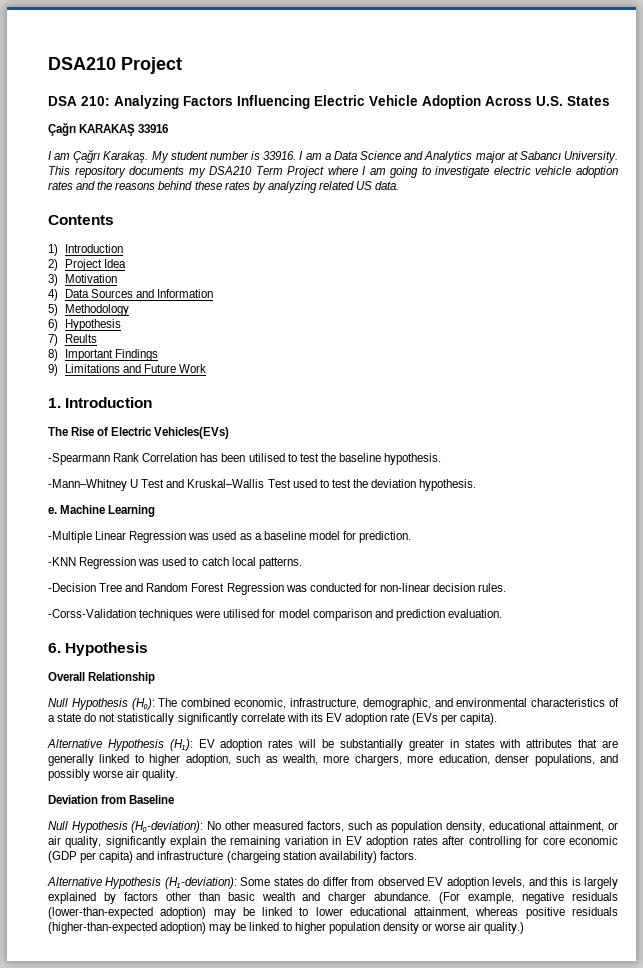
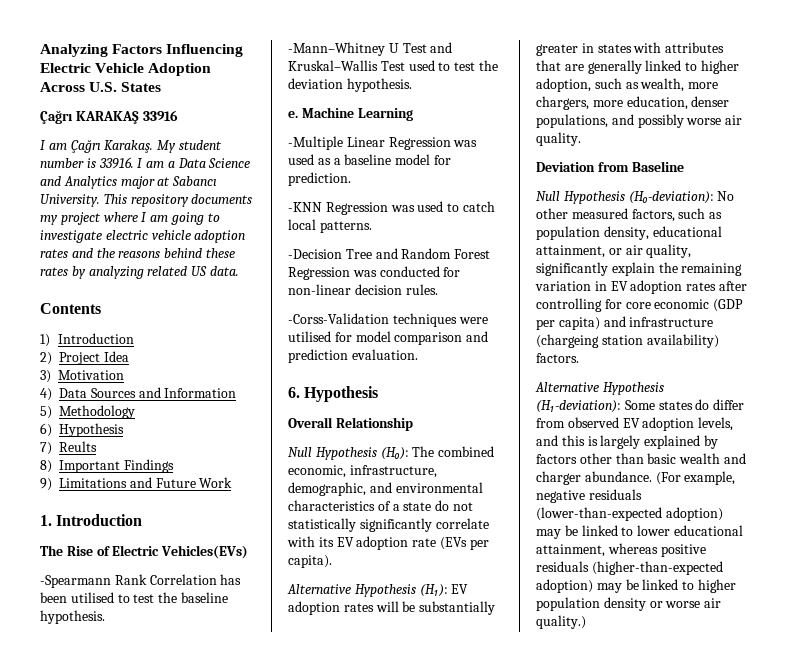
[48,57,182,74] [48,96,110,106] DSA210 Project // DSA 210: -> (40, 50) none
[209,166,325,178] DSA210 Term Project -> [60,212,101,225] project

